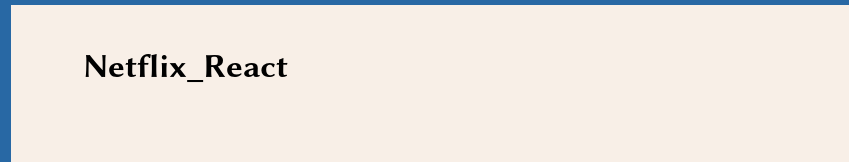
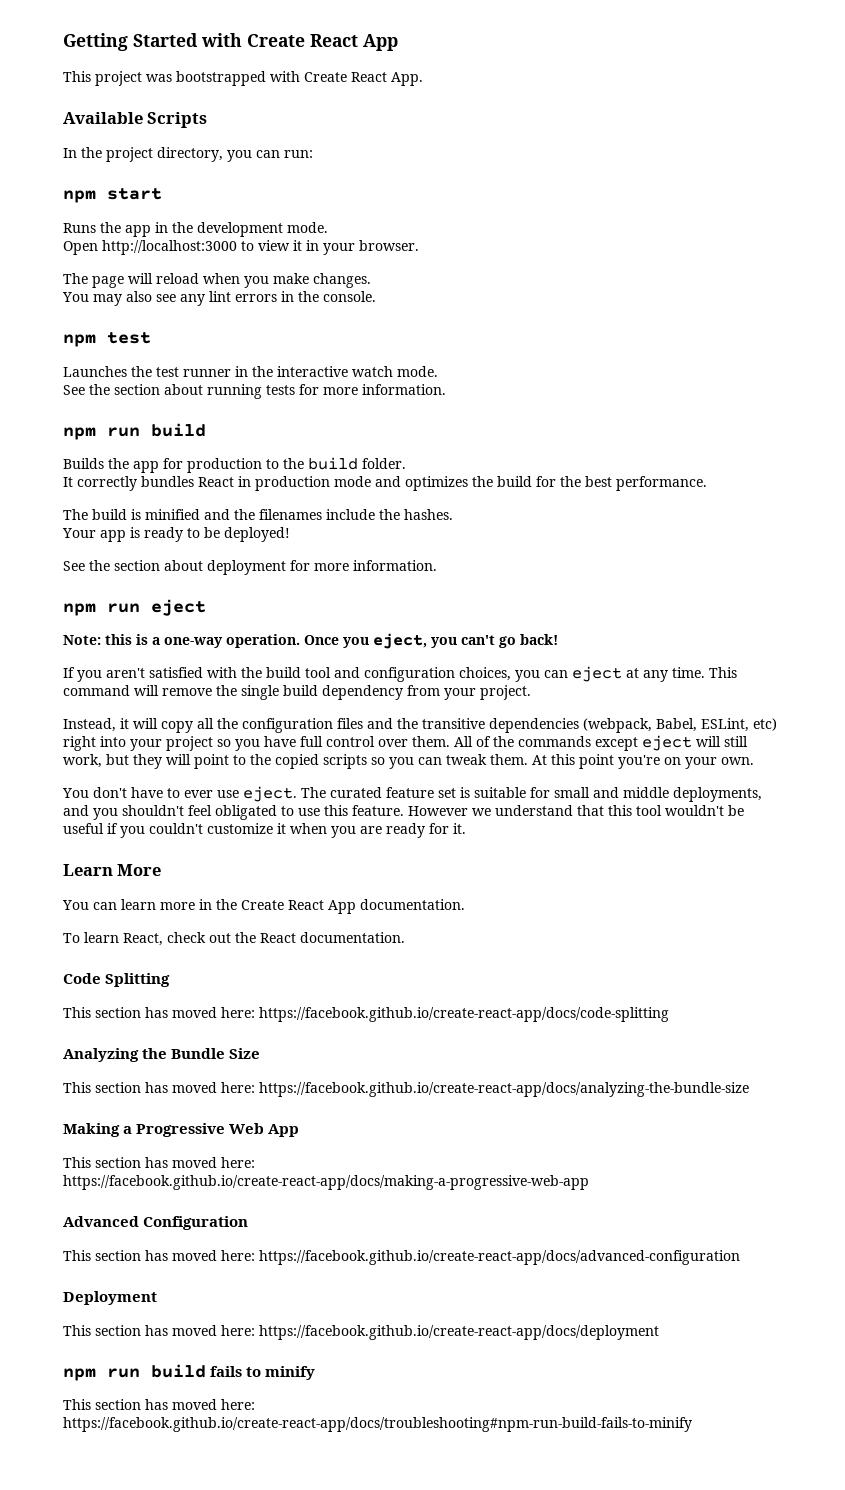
[83,54,288,83] Netflix_React -> [63,33,398,51] [63,71,423,86] [63,112,208,128] [63,147,313,162] [63,188,162,203] [63,222,328,237] [63,240,419,255] [63,273,371,288] [62,291,376,306] [63,332,151,347] [63,366,438,377] [63,384,446,399] [63,423,206,440] [63,457,406,473] [63,476,707,491] [63,509,453,520] [62,527,290,542] [63,560,437,575] [63,599,206,616] [63,633,558,649] [63,666,737,682] [63,685,531,700] [63,718,777,733] [63,735,748,751] [63,754,754,769] [62,786,762,802] [63,805,744,820] [63,823,466,838] [63,864,162,876] [62,899,465,914] [63,932,405,946] [63,973,171,987] [63,1007,669,1022] [63,1048,261,1062] [63,1082,749,1097] [63,1123,300,1137] [63,1157,255,1168] [63,1175,589,1190] [63,1216,249,1230] [63,1250,740,1265] [63,1291,157,1305] [63,1325,659,1340] [63,1364,316,1381] [63,1399,255,1410] [63,1417,692,1432] Getting Started with Create React App // This project was bootstrapped with Create React App. // Available Scripts // In the project directory, you can run: // npm start // Runs the app in the development mode. // Open http://localhost:3000 to view it in your browser. // The page will reload when you make changes. // You may also see any lint errors in the console. // npm test // Launches the test runner in the interactive watch mode. // See the section about running tests for more information. // npm run build // Builds the app for production to the build folder. // It correctly bundles React in production mode and optimizes the build for the best performance. // The build is minified and the filenames include the hashes. // Your app is ready to be deployed! // See the section about deployment for more information. // npm run eject // Note: this is a one-way operation. Once you eject, you can't go back! // If you aren't satisfied with the build tool and configuration choices, you can eject at any time. This command will remove the single build dependency from your project. // Instead, it will copy all the configuration files and the transitive dependencies (webpack, Babel, ESLint, etc) right into your project so you have full control over them. All of the commands except eject will still work, but they will point to the copied scripts so you can tweak them. At this point you're on your own. // You don't have to ever use eject. The curated feature set is suitable for small and middle deployments, and you shouldn't feel obligated to use this feature. However we understand that this tool wouldn't be useful if you couldn't customize it when you are ready for it. // Learn More // You can learn more in the Create React App documentation. // To learn React, check out the React documentation. // Code Splitting // This section has moved here: https://facebook.github.io/create-react-app/docs/code-splitting // Analyzing the Bundle Size // This section has moved here: https://facebook.github.io/create-react-app/docs/analyzing-the-bundle-size // Making a Progressive Web App // This section has moved here: https://facebook.github.io/create-react-app/docs/making-a-progressive-web-app // Advanced Configuration // This section has moved here: https://facebook.github.io/create-react-app/docs/advanced-configuration // Deployment // This section has moved here: https://facebook.github.io/create-react-app/docs/deployment // npm run build fails to minify // This section has moved here: https://facebook.github.io/create-react-app/docs/troubleshooting#npm-run-build-fails-to-minify

